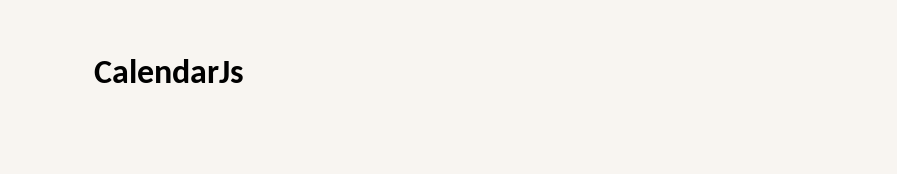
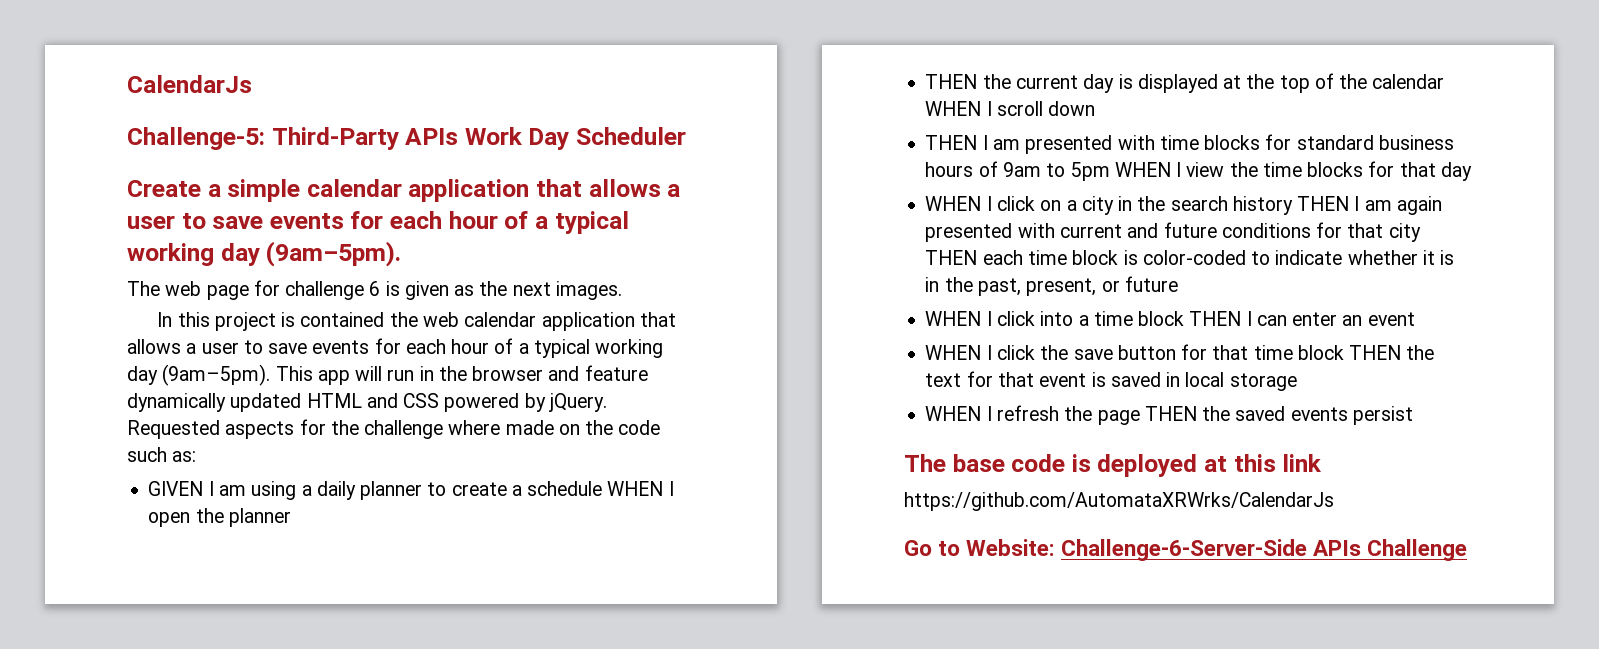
(244, 71) none -> [127,127,687,150] [127,179,681,202] [127,211,629,234] [127,241,402,267] [127,280,622,300] [157,312,676,331] [127,338,664,358] [127,364,648,386] [127,393,607,412] [127,419,661,439] [127,447,197,462] [148,481,674,500] [148,508,291,527] [925,73,1445,93] [925,101,1096,116] [925,134,1454,154] [925,161,1472,181] [925,196,1442,215] [925,222,1421,242] [925,250,1455,265] [925,276,1178,296] [925,311,1415,326] [925,344,1435,360] [925,371,1297,391] [925,405,1413,425] [904,454,1322,477] [904,492,1334,511] [904,539,1468,561] // Challenge-5: Third-Party APIs Work Day Scheduler // Create a simple calendar application that allows a user to save events for each hour of a typical working day (9am–5pm). // The web page for challenge 6 is given as the next images. // In this project is contained the web calendar application that allows a user to save events for each hour of a typical working day (9am–5pm). This app will run in the browser and feature dynamically updated HTML and CSS powered by jQuery. Requested aspects for the challenge where made on the code such as: // GIVEN I am using a daily planner to create a schedule WHEN I open the planner // THEN the current day is displayed at the top of the calendar WHEN I scroll down // THEN I am presented with time blocks for standard business hours of 9am to 5pm WHEN I view the time blocks for that day // WHEN I click on a city in the search history THEN I am again presented with current and future conditions for that city THEN each time block is color-coded to indicate whether it is in the past, present, or future // WHEN I click into a time block THEN I can enter an event // WHEN I click the save button for that time block THEN the text for that event is saved in local storage // WHEN I refresh the page THEN the saved events persist // The base code is deployed at this link // https://github.com/AutomataXRWrks/CalendarJs // Go to Website: Challenge-6-Server-Side APIs Challenge

